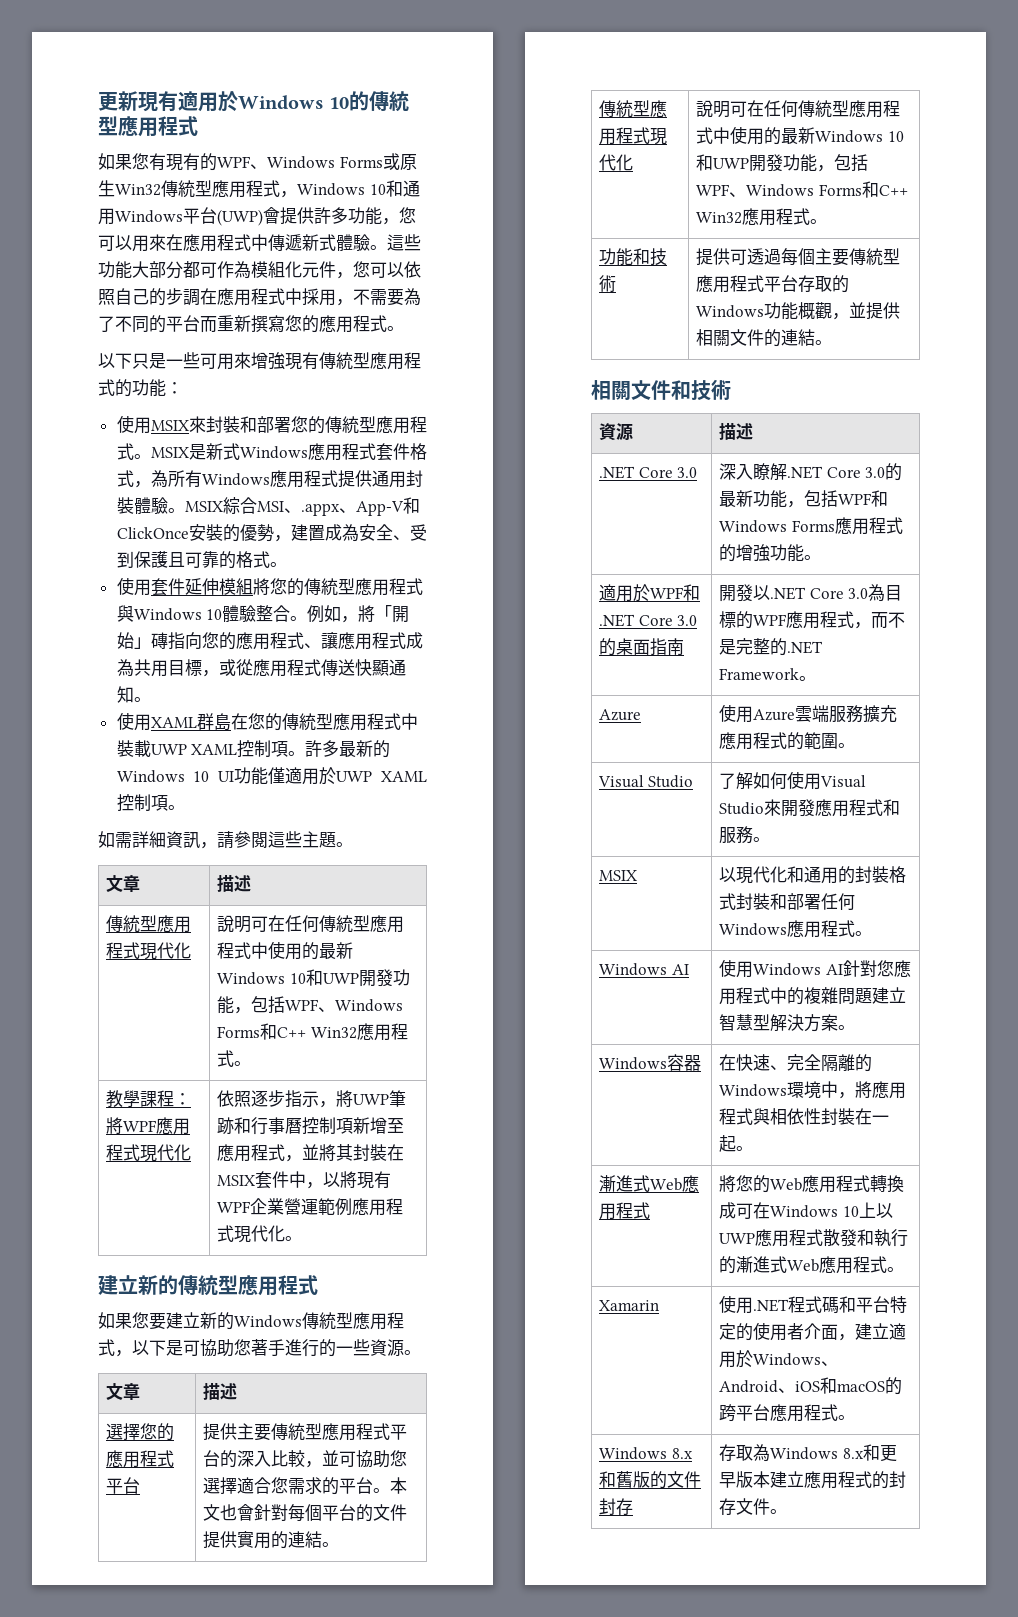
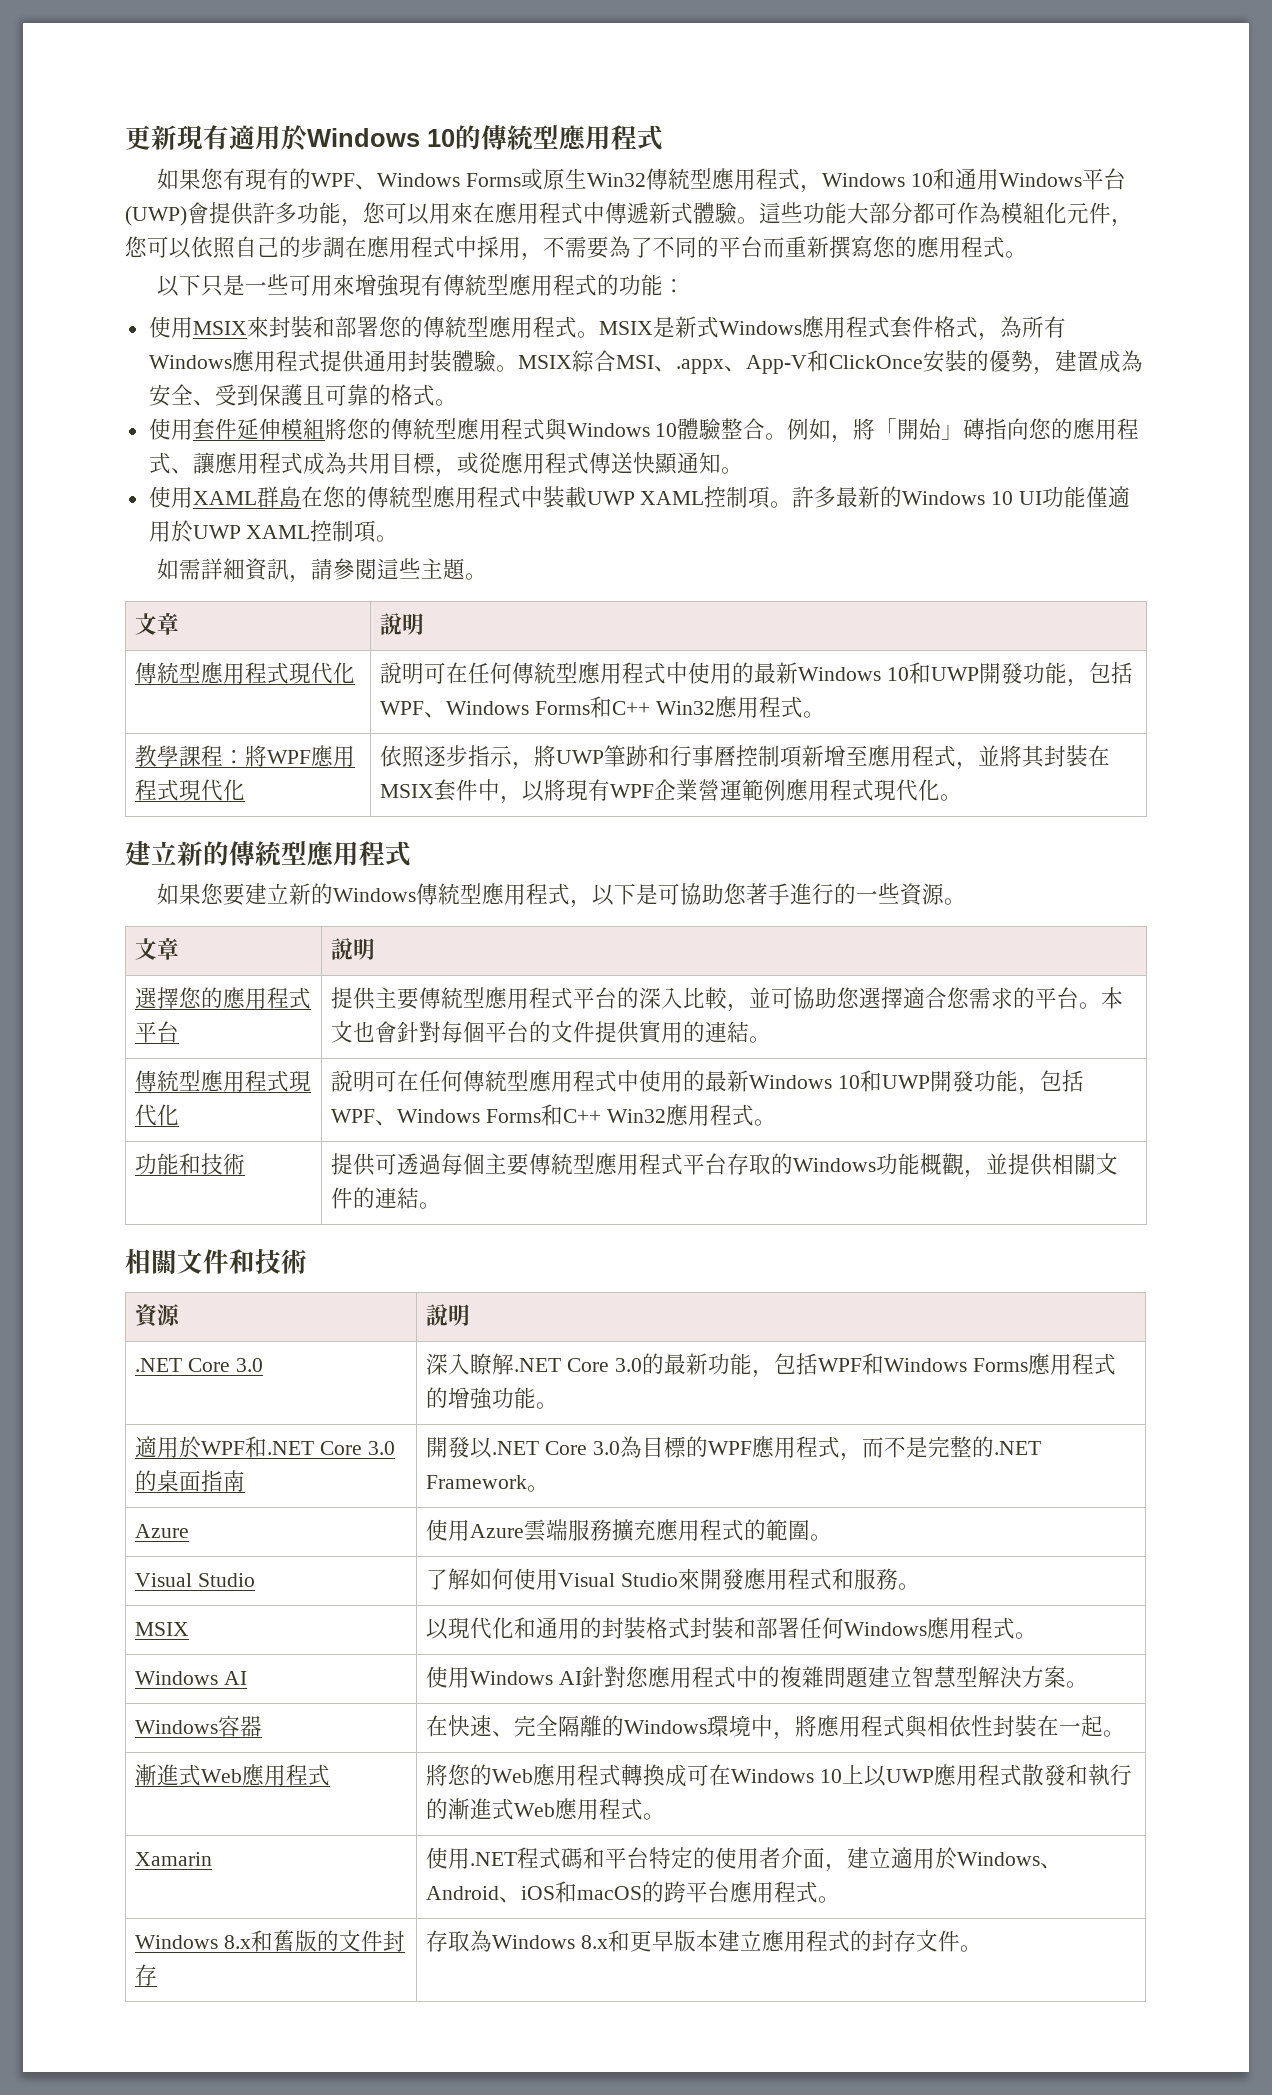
[217,875,252,892] 描述 -> [380,613,425,635] 說明
[203,1383,238,1400] 描述 -> [331,938,376,960] 說明
[719,423,754,440] 描述 -> [426,1304,471,1326] 說明

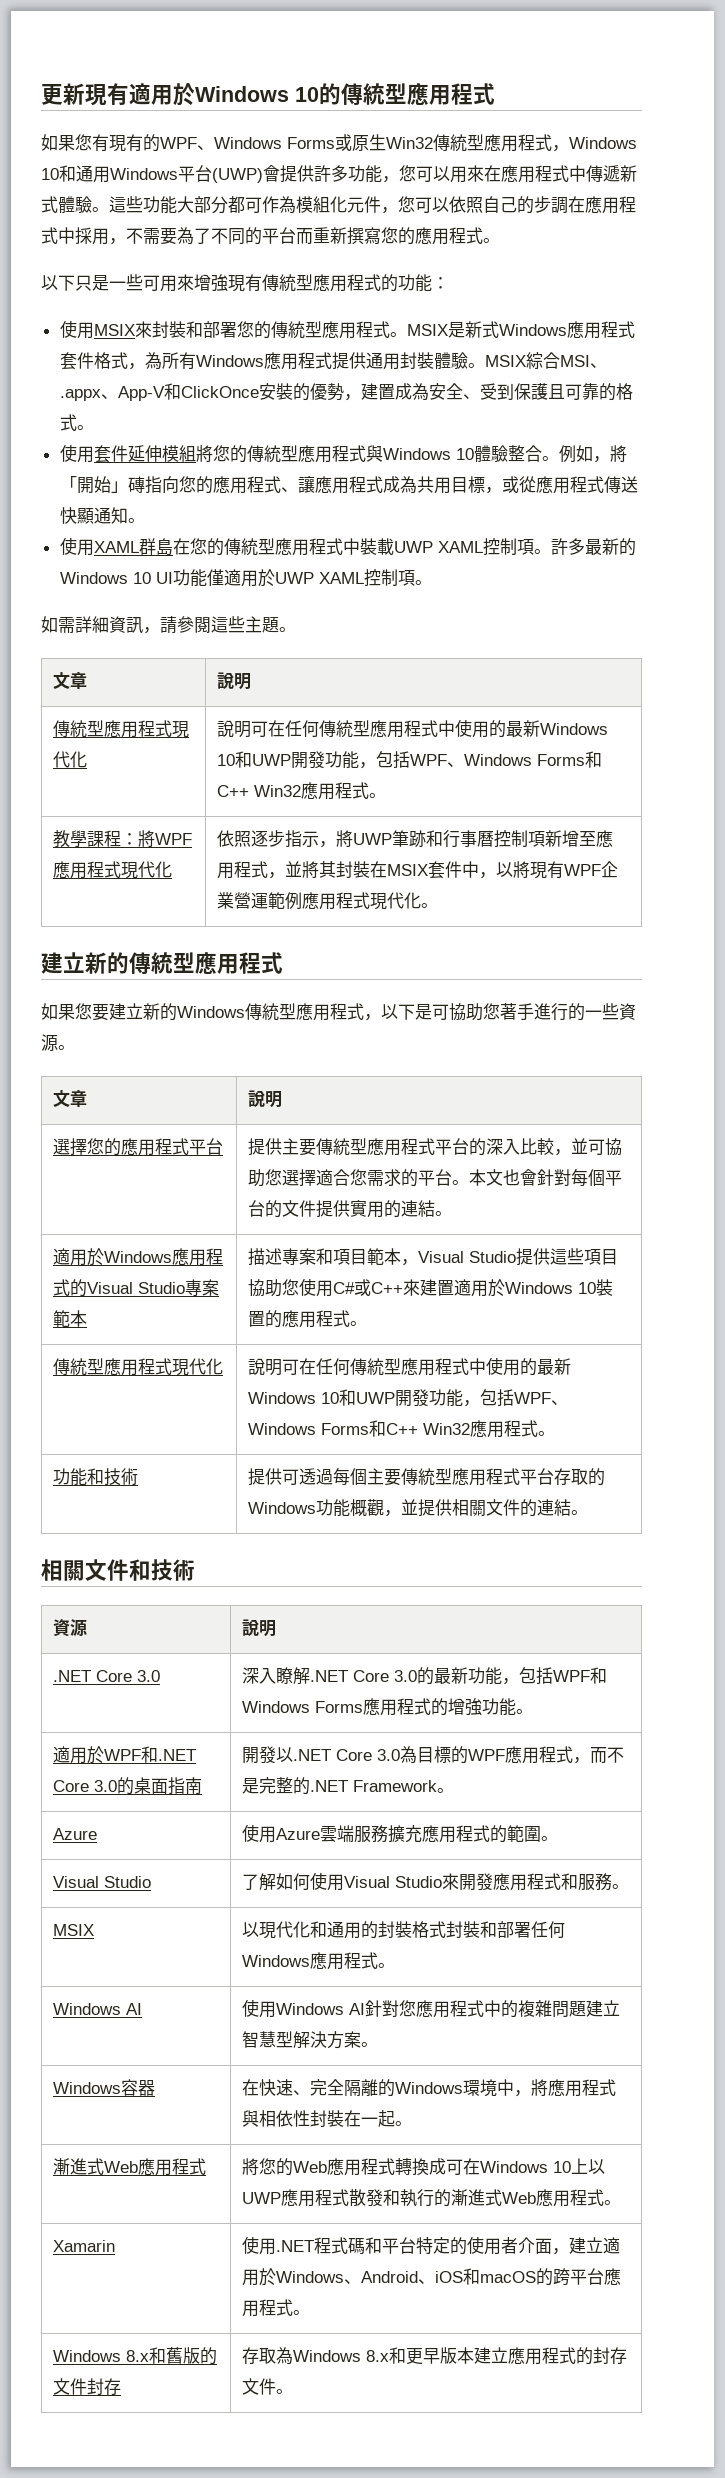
(772, 1039) none -> [53,1248,224,1266] [53,1279,220,1297] [53,1310,88,1327] [248,1248,619,1266] [248,1278,614,1297] [248,1310,368,1328] // 適用於Windows應用程式的Visual Studio專案範本 | 描述專案和項目範本，Visual Studio提供這些項目協助您使用C#或C++來建置適用於Windows 10裝置的應用程式。

